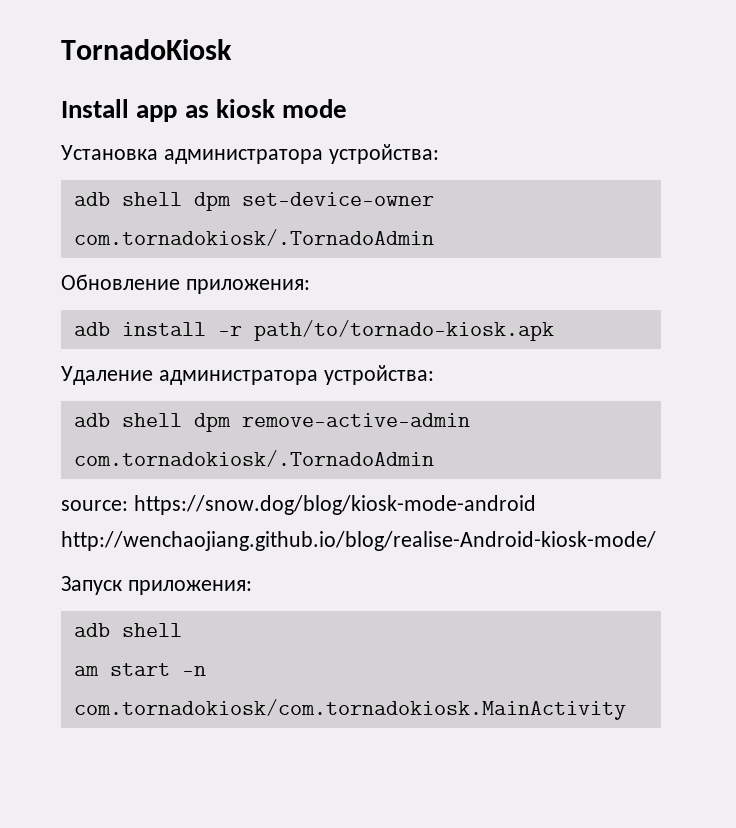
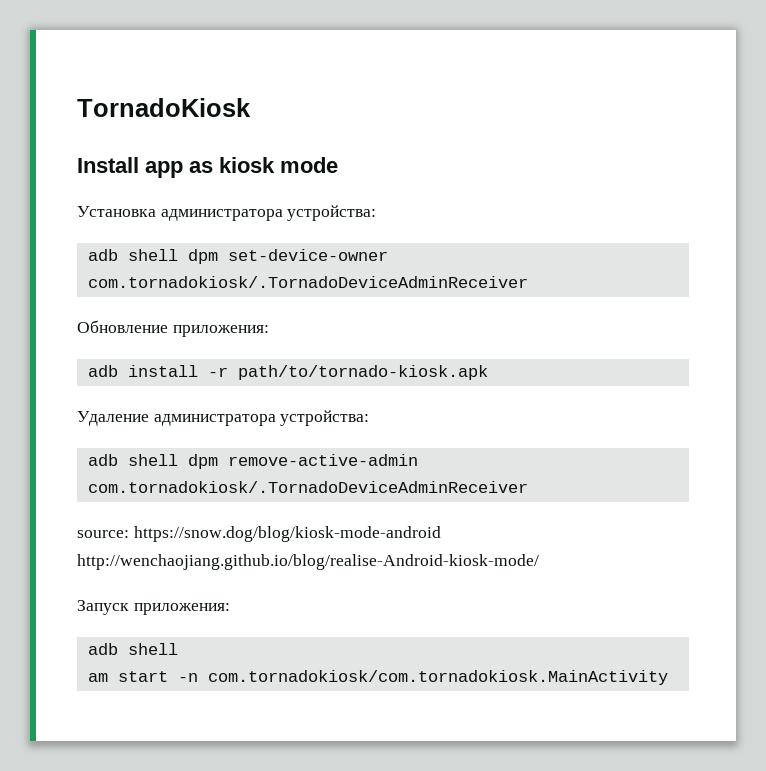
[73,229,434,246] com.tornadokiosk/.TornadoAdmin -> [87,276,528,288] com.tornadokiosk/.TornadoDeviceAdminReceiver
[73,450,434,467] com.tornadokiosk/.TornadoAdmin -> [87,481,528,493] com.tornadokiosk/.TornadoDeviceAdminReceiver

